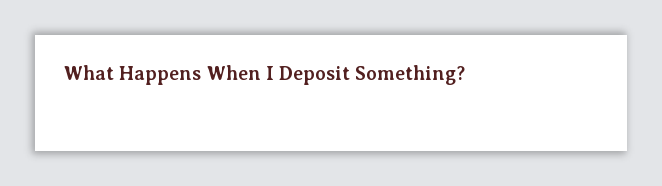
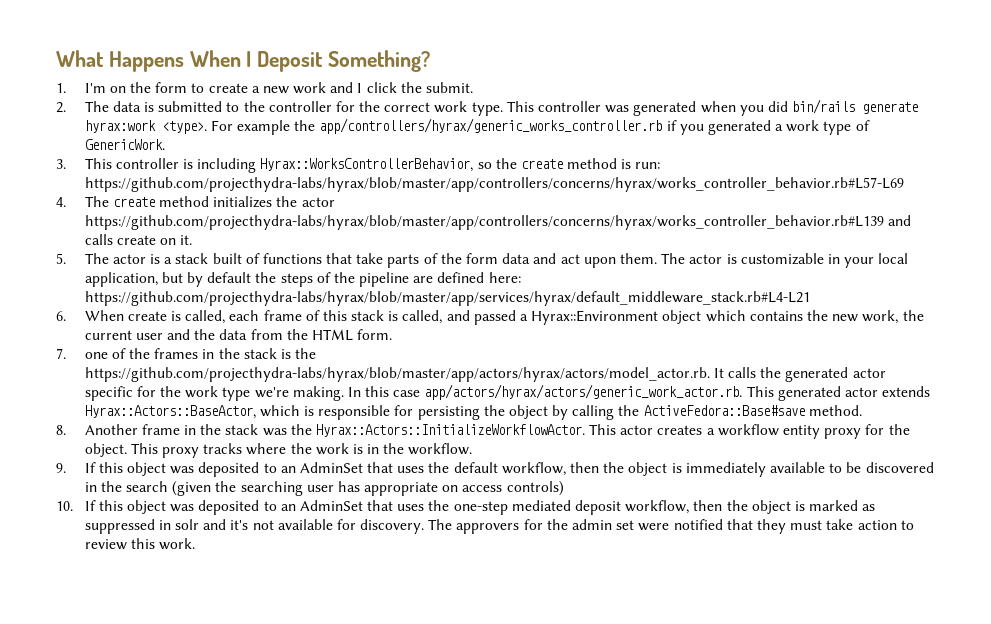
(466, 75) none -> [56,82,474,94] [56,99,919,116] [84,118,870,135] [84,139,165,150] [56,158,661,173] [84,177,904,192] [56,196,335,208] [84,215,911,230] [84,234,193,245] [56,253,909,268] [84,272,521,287] [84,291,810,306] [56,310,924,325] [84,329,393,341] [56,348,317,359] [84,367,886,382] [84,384,931,401] [84,405,862,420] [56,424,910,439] [84,443,473,458] [56,462,934,477] [84,481,564,496] [56,500,876,515] [84,519,914,534] [84,538,195,550] // 1. I'm on the form to create a new work and I click the submit. // 2. The data is submitted to the controller for the correct work type. This controller was generated when you did bin/rails generate hyrax:work <type>. For example the app/controllers/hyrax/generic_works_controller.rb if you generated a work type of GenericWork. // 3. This controller is including Hyrax::WorksControllerBehavior, so the create method is run: https://github.com/projecthydra-labs/hyrax/blob/master/app/controllers/concerns/hyrax/works_controller_behavior.rb#L57-L69 // 4. The create method initializes the actor https://github.com/projecthydra-labs/hyrax/blob/master/app/controllers/concerns/hyrax/works_controller_behavior.rb#L139 and calls create on it. // 5. The actor is a stack built of functions that take parts of the form data and act upon them. The actor is customizable in your local application, but by default the steps of the pipeline are defined here: https://github.com/projecthydra-labs/hyrax/blob/master/app/services/hyrax/default_middleware_stack.rb#L4-L21 // 6. When create is called, each frame of this stack is called, and passed a Hyrax::Environment object which contains the new work, the current user and the data from the HTML form. // 7. one of the frames in the stack is the https://github.com/projecthydra-labs/hyrax/blob/master/app/actors/hyrax/actors/model_actor.rb. It calls the generated actor specific for the work type we're making. In this case app/actors/hyrax/actors/generic_work_actor.rb. This generated actor extends Hyrax::Actors::BaseActor, which is responsible for persisting the object by calling the ActiveFedora::Base#save method. // 8. Another frame in the stack was the Hyrax::Actors::InitializeWorkflowActor. This actor creates a workflow entity proxy for the object. This proxy tracks where the work is in the workflow. // 9. If this object was deposited to an AdminSet that uses the default workflow, then the object is immediately available to be discovered in the search (given the searching user has appropriate on access controls) // 10. If this object was deposited to an AdminSet that uses the one-step mediated deposit workflow, then the object is marked as suppressed in solr and it's not available for discovery. The approvers for the admin set were notified that they must take action to review this work.

